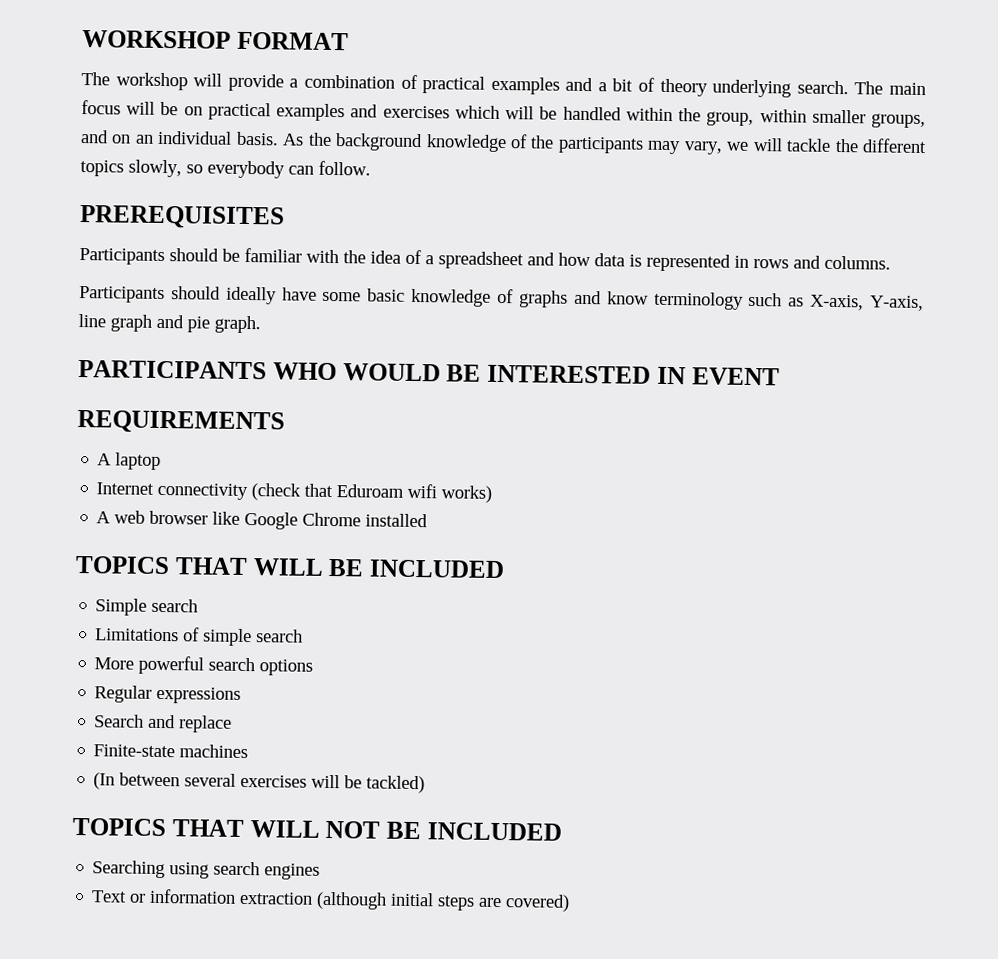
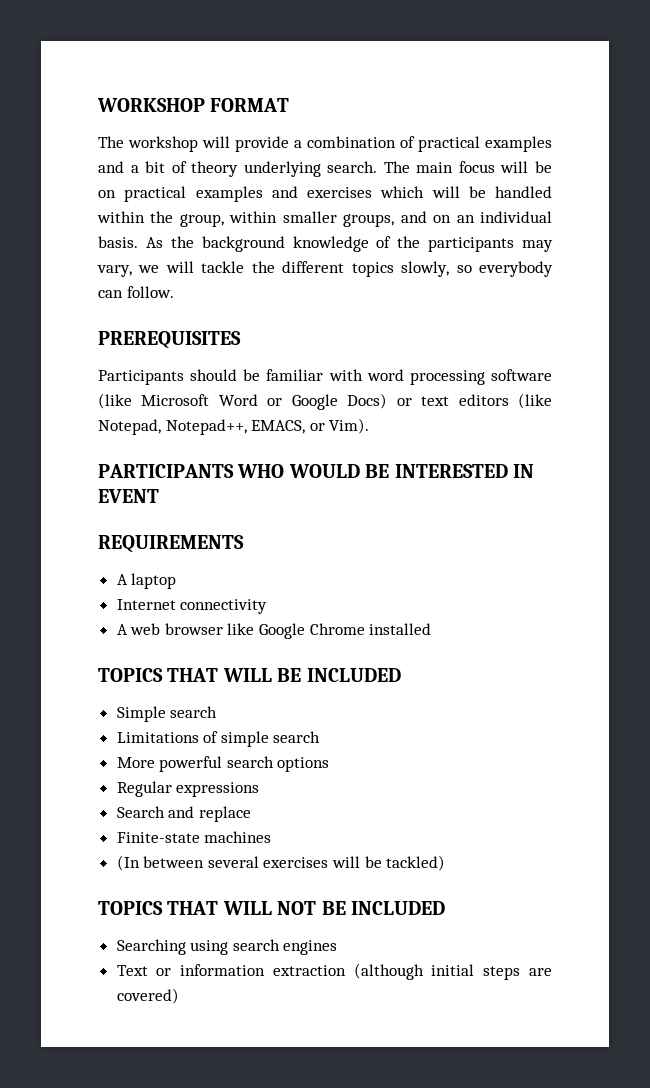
[343,249,891,272] [79,286,925,312] [78,314,261,334] the idea of a spreadsheet and how data is represented in rows and columns. // Participants should ideally have some basic knowledge of graphs and know terminology such as X-axis, Y-axis, line graph and pie graph. -> [366,369,552,385] [98,393,552,410] [98,418,370,435] word processing software (like Microsoft Word or Google Docs) or text editors (like Notepad, Notepad++, EMACS, or Vim).
[251,483,493,503] (check that Eduroam wifi works) -> (268, 606) none

